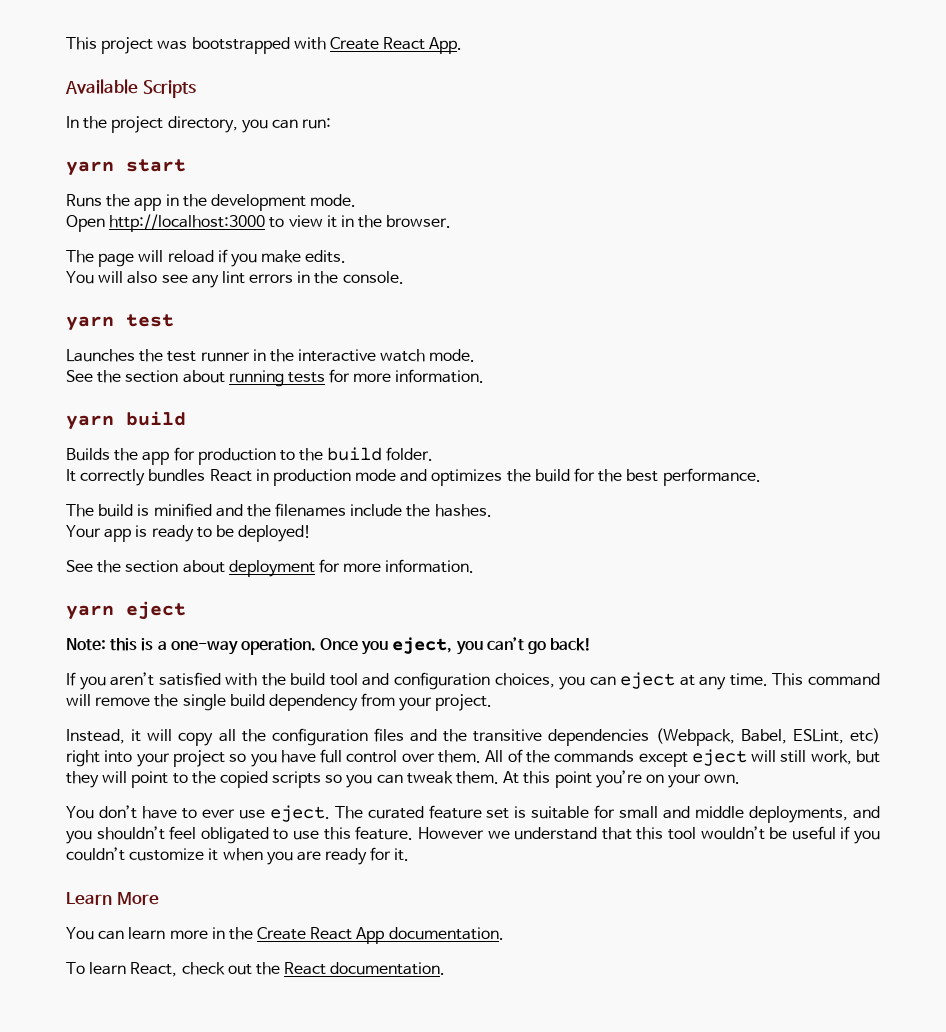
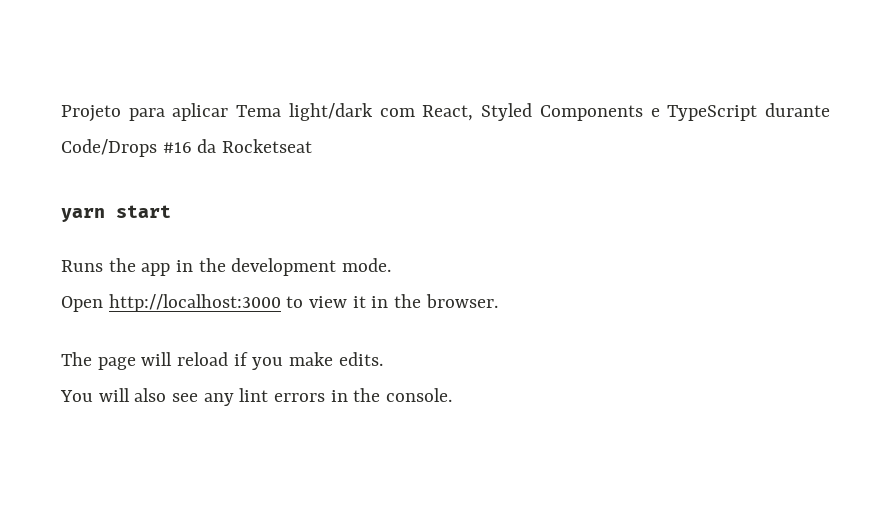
[66,37,463,54] [65,79,196,98] [66,116,332,133] This project was bootstrapped with Create React App. // Available Scripts // In the project directory, you can run: -> [61,103,831,122] [61,139,313,157] Projeto para aplicar Tema light/dark com React, Styled Components e TypeScript durante Code/Drops #16 da Rocketseat
[66,314,174,331] [66,349,476,362] [66,369,485,387] [66,411,186,430] [66,447,434,465] [66,468,761,486] [66,503,492,517] [66,525,312,542] [66,559,475,577] [66,601,186,620] [66,637,592,655] [66,672,880,690] [66,693,493,711] [66,728,880,746] [66,749,880,767] [66,770,741,788] [66,805,880,823] [66,826,880,844] [66,847,410,865] [66,892,159,905] [66,927,504,944] [66,962,446,977] // yarn test // Launches the test runner in the interactive watch mode. // See the section about running tests for more information. // yarn build // Builds the app for production to the build folder. // It correctly bundles React in production mode and optimizes the build for the best performance. // The build is minified and the filenames include the hashes. // Your app is ready to be deployed! // See the section about deployment for more information. // yarn eject // Note: this is a one-way operation. Once you eject, you can’t go back! // If you aren’t satisfied with the build tool and configuration choices, you can eject at any time. This command will remove the single build dependency from your project. // Instead, it will copy all the configuration files and the transitive dependencies (Webpack, Babel, ESLint, etc) right into your project so you have full control over them. All of the commands except eject will still work, but they will point to the copied scripts so you can tweak them. At this point you’re on your own. // You don’t have to ever use eject. The curated feature set is suitable for small and middle deployments, and you shouldn’t feel obligated to use this feature. However we understand that this tool wouldn’t be useful if you couldn’t customize it when you are ready for it. // Learn More // You can learn more in the Create React App documentation. // To learn React, check out the React documentation. -> (453, 395) none

